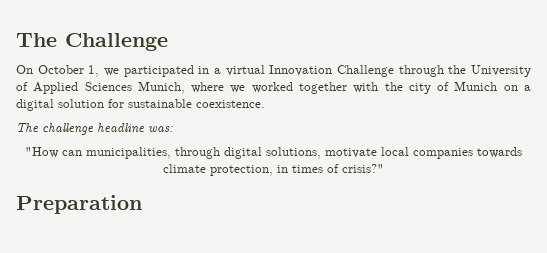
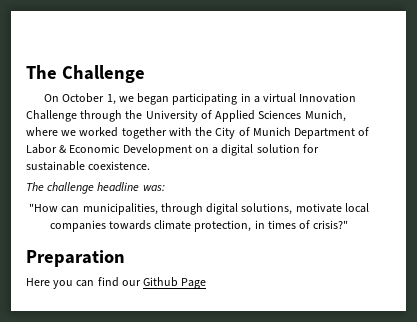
[123,65,194,77] participated -> [137,93,238,105] began participating
[408,83,431,94] city -> [215,127,236,139] City
(498, 86) none -> [294,127,370,139] [26,144,192,156] Department of Labor & Economic Development
(142, 204) none -> [26,277,207,289] // Here you can find our Github Page

